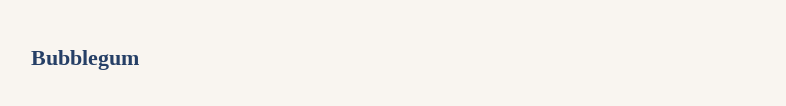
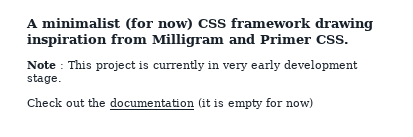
[31,50,139,70] Bubblegum -> [26,18,373,31] [27,34,349,47] [27,60,358,71] [27,74,62,84] [27,98,313,109] A minimalist (for now) CSS framework drawing inspiration from Milligram and Primer CSS. // Note : This project is currently in very early development stage. // Check out the documentation (it is empty for now)

